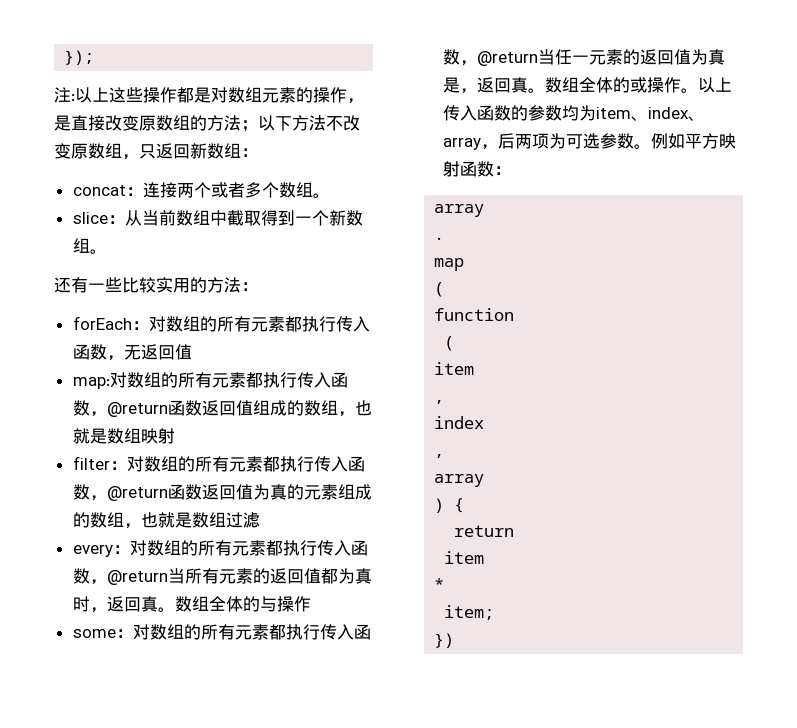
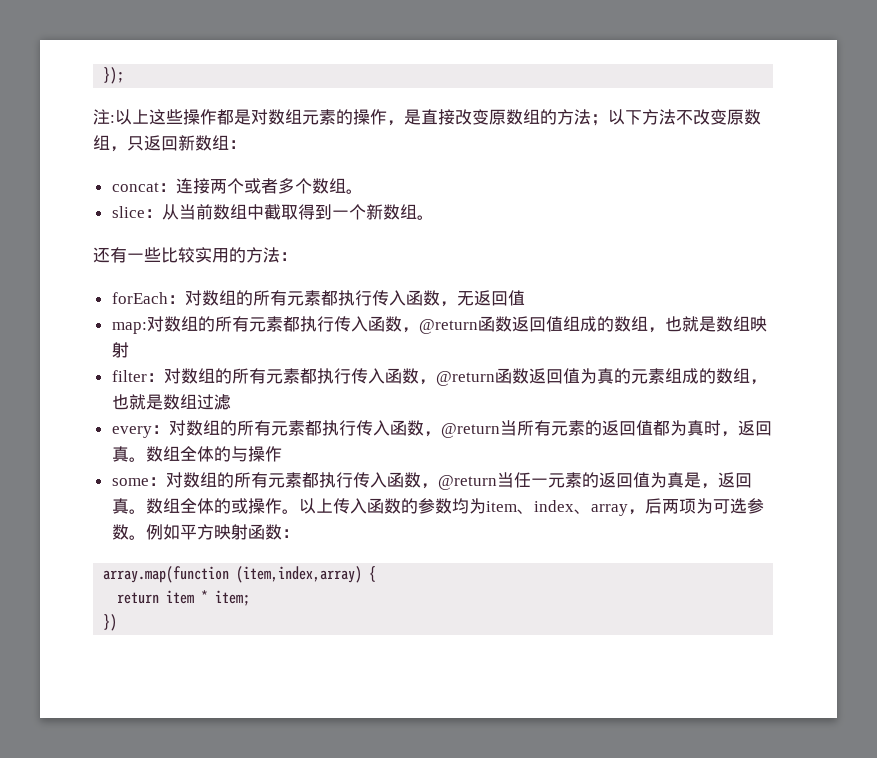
[434,204,485,217] [434,237,445,240] [434,258,465,271] [434,282,445,297] [434,308,515,321] [444,336,455,351] [434,362,475,375] [434,400,445,404] [434,416,485,429] [434,454,445,458] [434,474,485,487] [434,498,445,513] array // . // map // ( // function // ( // item // , // index // , // array // ) -> [103,566,363,583] array.map(function (item,index,array)
[444,551,485,564] // item // -> [166,590,195,604] item
(445, 584) // -> (209, 596) none

